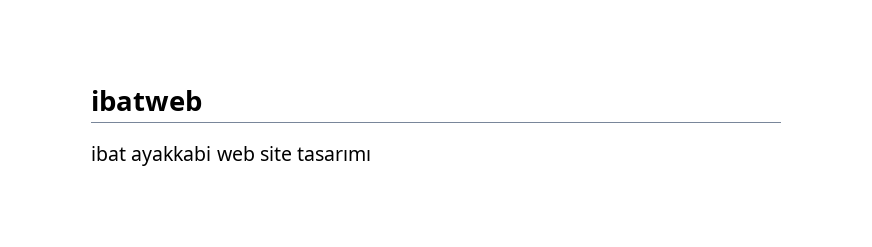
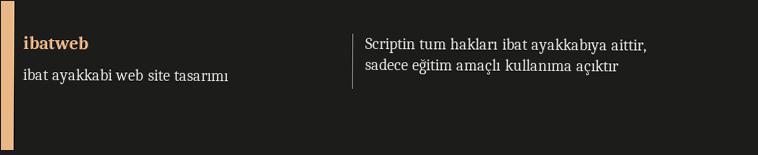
(372, 154) none -> [365,37,647,55] [365,57,620,76] // Scriptin tum hakları ibat ayakkabıya aittir, sadece eğitim amaçlı kullanıma açıktır

